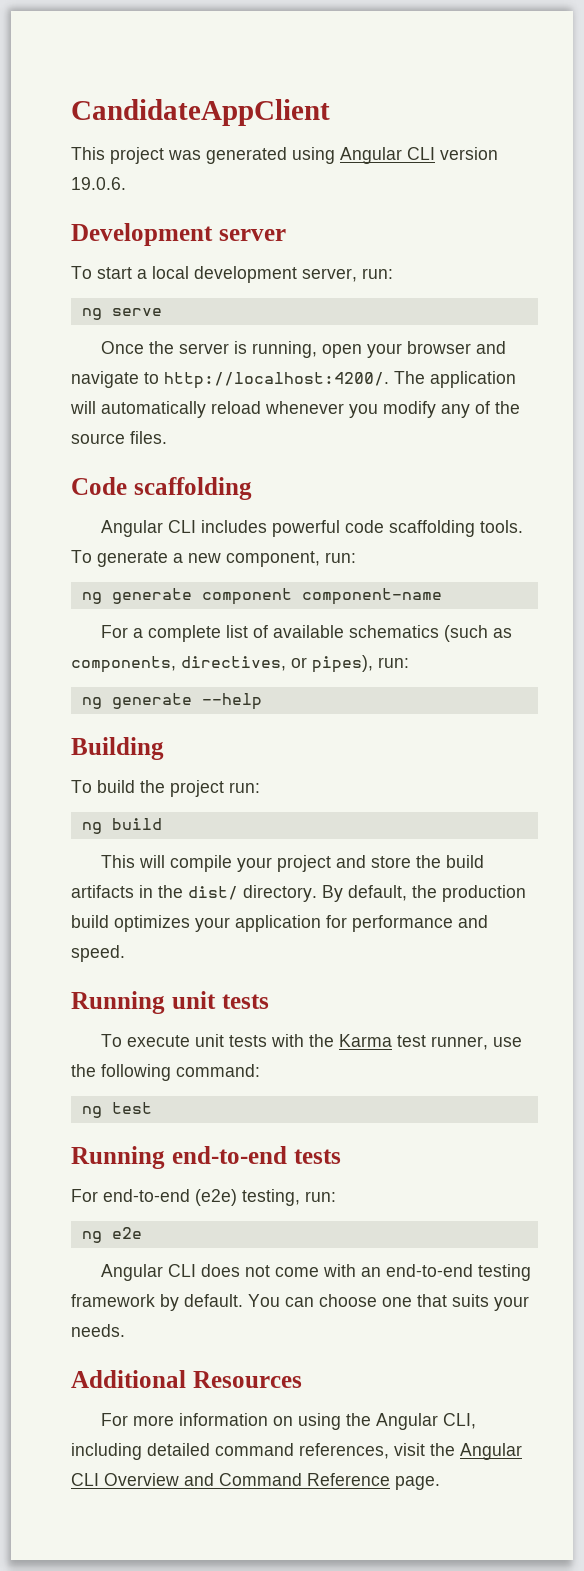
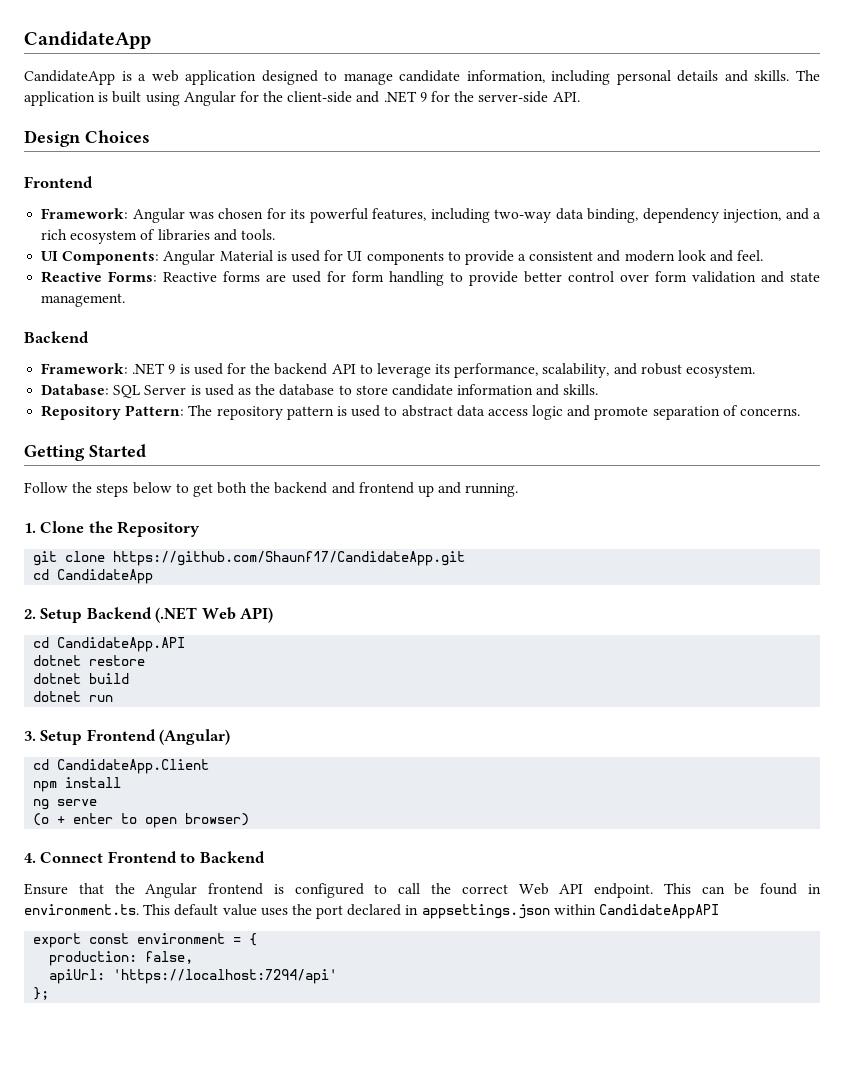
[71,99,330,126] [71,147,498,164] [71,177,126,190] [71,223,286,246] [71,266,393,283] [81,308,162,320] [101,341,507,358] [71,371,516,389] [70,401,520,418] [71,431,167,444] [71,477,252,500] [101,520,524,537] [71,550,356,567] [81,588,442,605] [101,625,513,642] [71,655,409,673] [81,693,262,710] [71,737,164,760] [71,780,260,797] [81,818,162,834] [101,855,485,872] [71,885,526,902] [71,915,488,932] [71,945,125,962] [71,991,269,1014] [101,1034,523,1050] [71,1064,260,1081] [81,1102,152,1118] [71,1146,341,1169] [71,1189,336,1206] [81,1227,142,1243] [101,1264,532,1281] [71,1294,529,1311] [71,1324,125,1337] [71,1370,302,1388] [101,1413,477,1430] [71,1443,522,1460] [71,1473,440,1490] CandidateAppClient // This project was generated using Angular CLI version 19.0.6. // Development server // To start a local development server, run: // ng serve // Once the server is running, open your browser and navigate to http://localhost:4200/. The application will automatically reload whenever you modify any of the source files. // Code scaffolding // Angular CLI includes powerful code scaffolding tools. To generate a new component, run: // ng generate component component-name // For a complete list of available schematics (such as components, directives, or pipes), run: // ng generate --help // Building // To build the project run: // ng build // This will compile your project and store the build artifacts in the dist/ directory. By default, the production build optimizes your application for performance and speed. // Running unit tests // To execute unit tests with the Karma test runner, use the following command: // ng test // Running end-to-end tests // For end-to-end (e2e) testing, run: // ng e2e // Angular CLI does not come with an end-to-end testing framework by default. You can choose one that suits your needs. // Additional Resources // For more information on using the Angular CLI, including detailed command references, visit the Angular CLI Overview and Command Reference page. -> [24,31,151,49] [24,70,820,85] [24,91,580,106] [24,130,150,147] [24,176,93,188] [41,208,822,223] [41,229,275,244] [41,250,764,265] [41,271,820,286] [41,293,126,307] [24,331,89,343] [41,363,756,378] [41,384,599,398] [41,405,801,420] [24,444,146,461] [24,482,519,497] [24,521,201,537] [33,551,466,566] [33,569,154,584] [24,607,274,623] [33,637,186,652] [33,655,146,666] [33,673,130,684] [33,691,114,702] [24,729,231,745] [33,759,210,774] [33,777,122,792] [33,799,98,810] [33,813,250,828] [24,851,265,863] [24,883,822,898] [24,904,720,919] [33,933,258,948] [49,951,194,966] [49,969,338,984] [33,987,50,1000] CandidateApp // CandidateApp is a web application designed to manage candidate information, including personal details and skills. The application is built using Angular for the client-side and .NET 9 for the server-side API. // Design Choices // Frontend // Framework: Angular was chosen for its powerful features, including two-way data binding, dependency injection, and a rich ecosystem of libraries and tools. // UI Components: Angular Material is used for UI components to provide a consistent and modern look and feel. // Reactive Forms: Reactive forms are used for form handling to provide better control over form validation and state management. // Backend // Framework: .NET 9 is used for the backend API to leverage its performance, scalability, and robust ecosystem. // Database: SQL Server is used as the database to store candidate information and skills. // Repository Pattern: The repository pattern is used to abstract data access logic and promote separation of concerns. // Getting Started // Follow the steps below to get both the backend and frontend up and running. // 1. Clone the Repository // git clone https://github.com/Shaunf17/CandidateApp.git // cd CandidateApp // 2. Setup Backend (.NET Web API) // cd CandidateApp.API // dotnet restore // dotnet build // dotnet run // 3. Setup Frontend (Angular) // cd CandidateApp.Client // npm install // ng serve // (o + enter to open browser) // 4. Connect Frontend to Backend // Ensure that the Angular frontend is configured to call the correct Web API endpoint. This can be found in environment.ts. This default value uses the port declared in appsettings.json within CandidateAppAPI // export const environment = { // production: false, // apiUrl: 'https://localhost:7294/api' // };

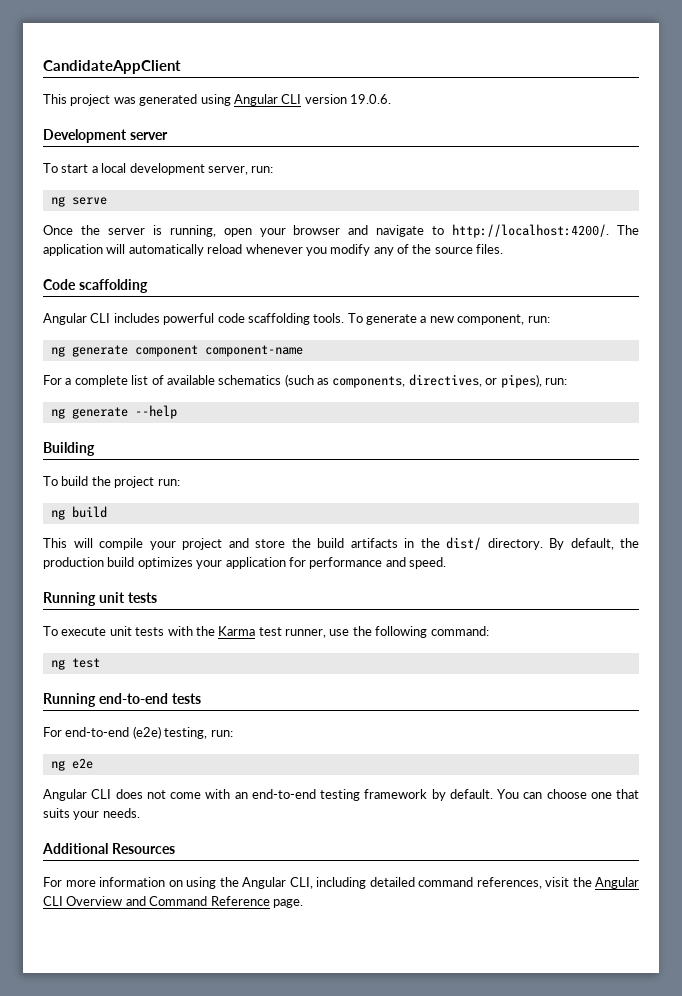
[24,31,151,49] [24,70,820,85] [24,91,580,106] [24,130,150,147] [24,176,93,188] [41,208,822,223] [41,229,275,244] [41,250,764,265] [41,271,820,286] [41,293,126,307] [24,331,89,343] [41,363,756,378] [41,384,599,398] [41,405,801,420] [24,444,146,461] [24,482,519,497] [24,521,201,537] [33,551,466,566] [33,569,154,584] [24,607,274,623] [33,637,186,652] [33,655,146,666] [33,673,130,684] [33,691,114,702] [24,729,231,745] [33,759,210,774] [33,777,122,792] [33,799,98,810] [33,813,250,828] [24,851,265,863] [24,883,822,898] [24,904,720,919] [33,933,258,948] [49,951,194,966] [49,969,338,984] [33,987,50,1000] CandidateApp // CandidateApp is a web application designed to manage candidate information, including personal details and skills. The application is built using Angular for the client-side and .NET 9 for the server-side API. // Design Choices // Frontend // Framework: Angular was chosen for its powerful features, including two-way data binding, dependency injection, and a rich ecosystem of libraries and tools. // UI Components: Angular Material is used for UI components to provide a consistent and modern look and feel. // Reactive Forms: Reactive forms are used for form handling to provide better control over form validation and state management. // Backend // Framework: .NET 9 is used for the backend API to leverage its performance, scalability, and robust ecosystem. // Database: SQL Server is used as the database to store candidate information and skills. // Repository Pattern: The repository pattern is used to abstract data access logic and promote separation of concerns. // Getting Started // Follow the steps below to get both the backend and frontend up and running. // 1. Clone the Repository // git clone https://github.com/Shaunf17/CandidateApp.git // cd CandidateApp // 2. Setup Backend (.NET Web API) // cd CandidateApp.API // dotnet restore // dotnet build // dotnet run // 3. Setup Frontend (Angular) // cd CandidateApp.Client // npm install // ng serve // (o + enter to open browser) // 4. Connect Frontend to Backend // Ensure that the Angular frontend is configured to call the correct Web API endpoint. This can be found in environment.ts. This default value uses the port declared in appsettings.json within CandidateAppAPI // export const environment = { // production: false, // apiUrl: 'https://localhost:7294/api' // }; -> [43,60,181,74] [43,94,391,106] [43,129,168,143] [43,163,274,175] [50,196,107,207] [43,224,639,238] [43,244,504,256] [43,279,148,293] [43,313,550,325] [50,345,303,357] [43,374,567,388] [50,405,177,419] [43,442,95,456] [43,476,180,488] [50,506,107,520] [43,537,639,550] [43,557,446,569] [43,592,157,606] [43,626,489,638] [50,658,100,670] [43,693,201,707] [43,726,233,739] [50,758,93,771] [43,789,639,801] [43,808,140,820] [42,843,175,854] [43,877,639,889] [43,896,303,908] CandidateAppClient // This project was generated using Angular CLI version 19.0.6. // Development server // To start a local development server, run: // ng serve // Once the server is running, open your browser and navigate to http://localhost:4200/. The application will automatically reload whenever you modify any of the source files. // Code scaffolding // Angular CLI includes powerful code scaffolding tools. To generate a new component, run: // ng generate component component-name // For a complete list of available schematics (such as components, directives, or pipes), run: // ng generate --help // Building // To build the project run: // ng build // This will compile your project and store the build artifacts in the dist/ directory. By default, the production build optimizes your application for performance and speed. // Running unit tests // To execute unit tests with the Karma test runner, use the following command: // ng test // Running end-to-end tests // For end-to-end (e2e) testing, run: // ng e2e // Angular CLI does not come with an end-to-end testing framework by default. You can choose one that suits your needs. // Additional Resources // For more information on using the Angular CLI, including detailed command references, visit the Angular CLI Overview and Command Reference page.

